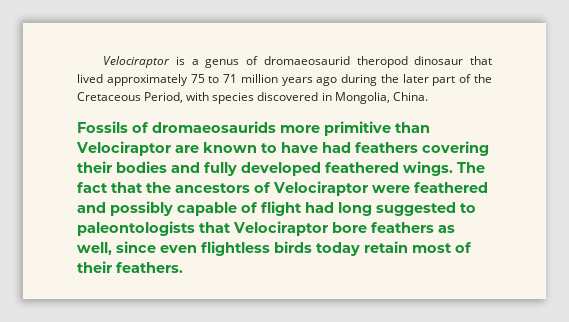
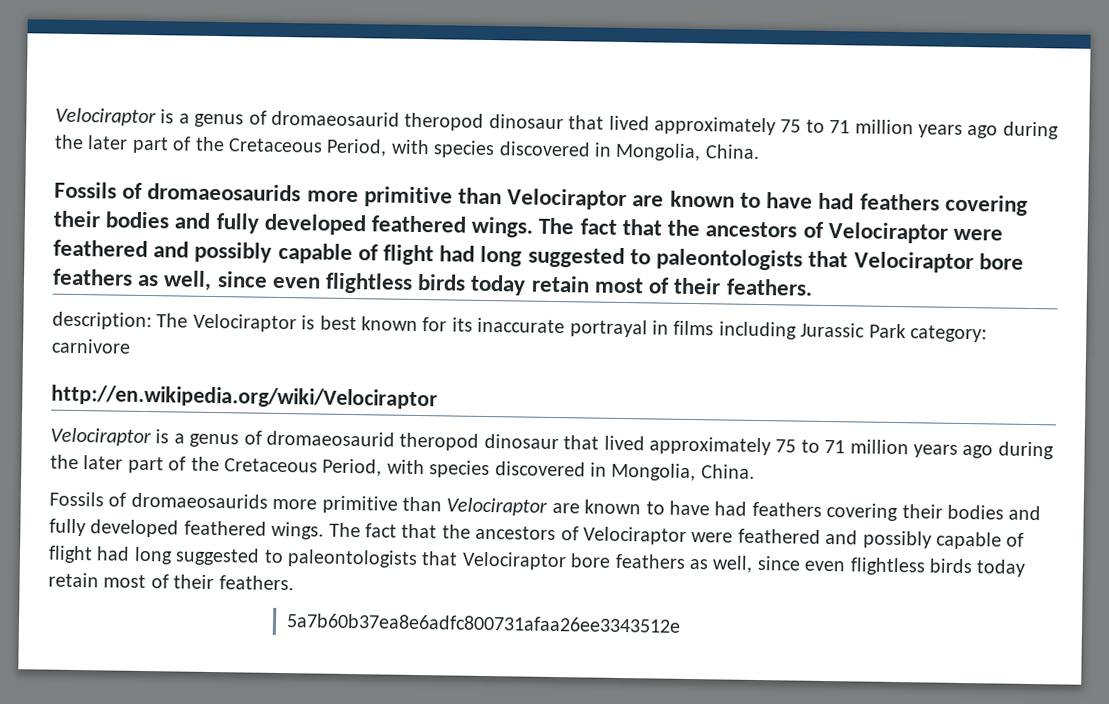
(183, 267) none -> [52,311,987,343] [51,338,131,354] [51,384,438,410] [50,427,1054,460] [50,454,755,482] [49,491,1042,522] [49,518,1025,550] [48,545,1027,577] [48,572,294,591] [285,613,681,633] // description: The Velociraptor is best known for its inaccurate portrayal in films including Jurassic Park category: carnivore // http://en.wikipedia.org/wiki/Velociraptor // Velociraptor is a genus of dromaeosaurid theropod dinosaur that lived approximately 75 to 71 million years ago during the later part of the Cretaceous Period, with species discovered in Mongolia, China. // Fossils of dromaeosaurids more primitive than Velociraptor are known to have had feathers covering their bodies and fully developed feathered wings. The fact that the ancestors of Velociraptor were feathered and possibly capable of flight had long suggested to paleontologists that Velociraptor bore feathers as well, since even flightless birds today retain most of their feathers. // 5a7b60b37ea8e6adfc800731afaa26ee3343512e

